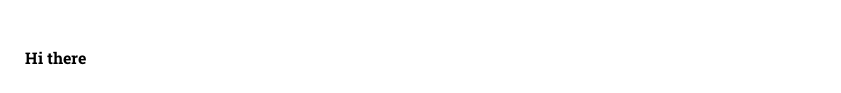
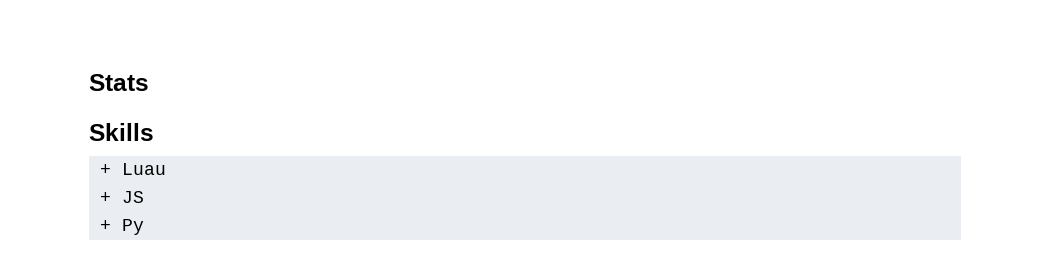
[25,51,87,65] Hi there -> [89,74,149,91] [89,123,154,141] [100,163,167,175] [100,191,145,203] [100,219,145,235] Stats // Skills // + Luau // + JS // + Py

